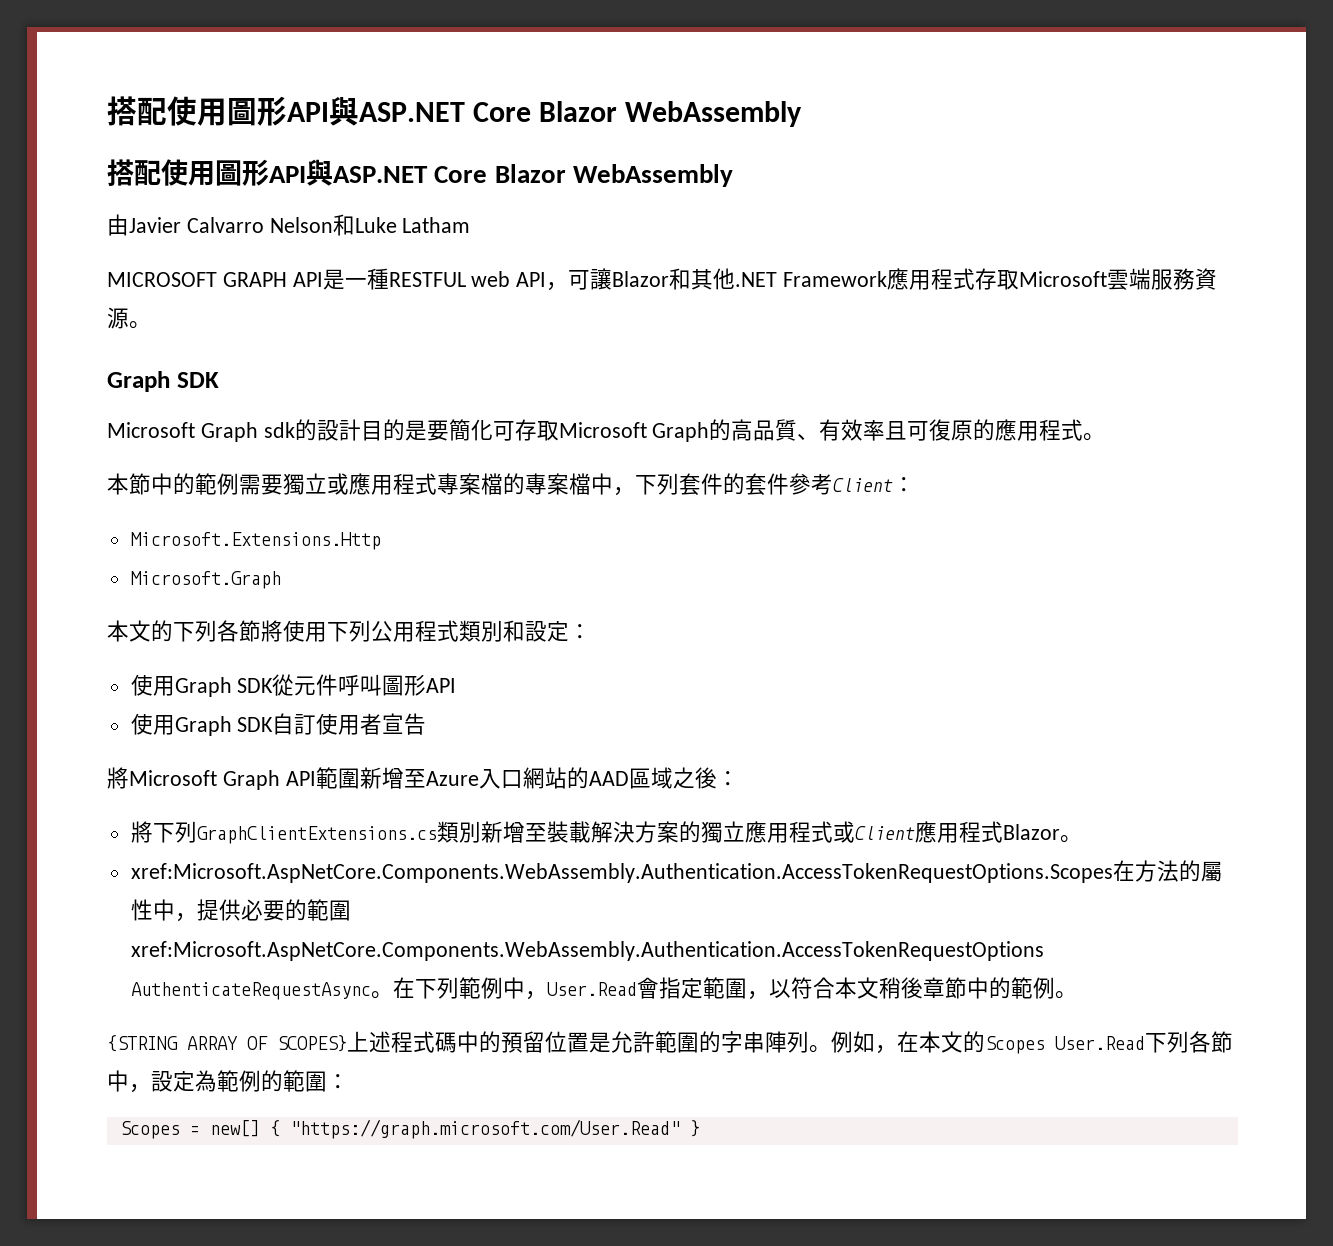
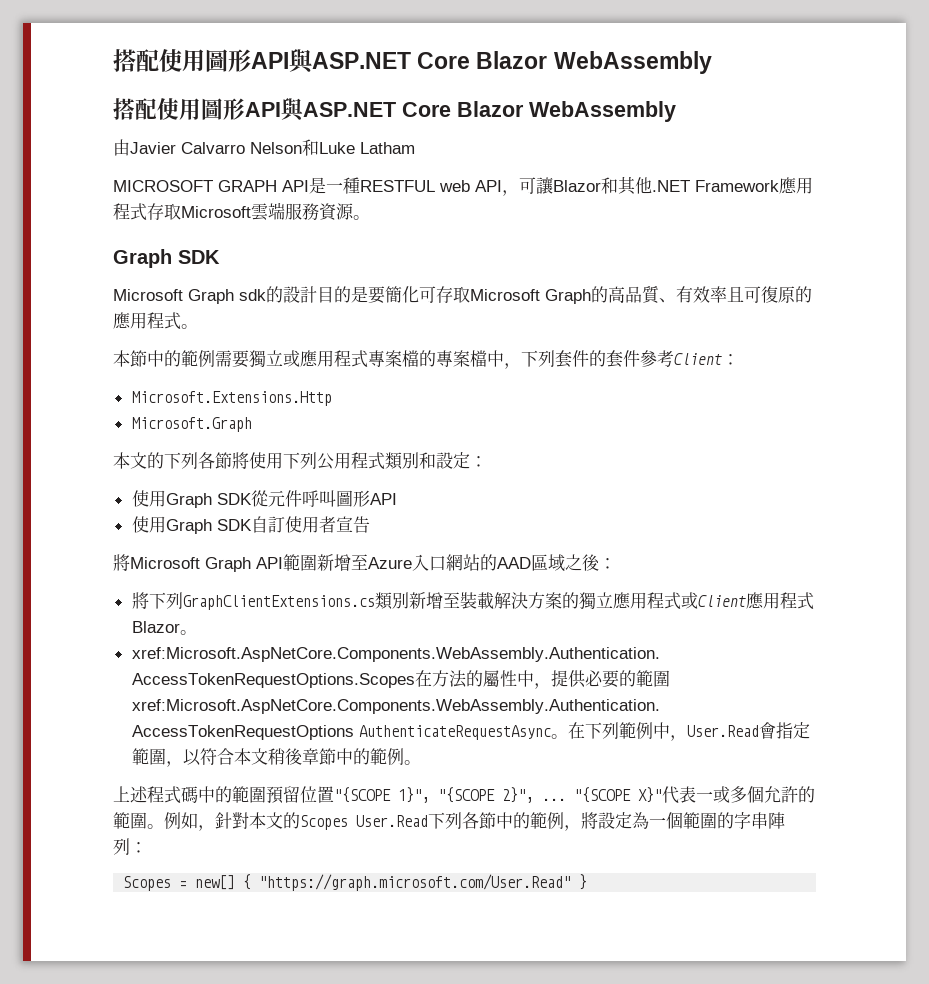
[107,1035,347,1052] {STRING ARRAY OF SCOPES} -> (421, 762) none
(501, 1042) none -> [232,786,266,803] 範圍
[589,1031,809,1053] 是允許範圍的字串陣列 -> [334,786,815,804] [113,812,147,829] "{SCOPE 1}", "{SCOPE 2}", ... "{SCOPE X}"代表一或多個允許的範圍
[897,1031,919,1052] 在 -> [215,812,249,829] 針對
[129,1070,327,1093] ，設定為範例的範圍 -> [513,812,785,831] [113,838,130,855] 的範例，將設定為一個範圍的字串陣列

